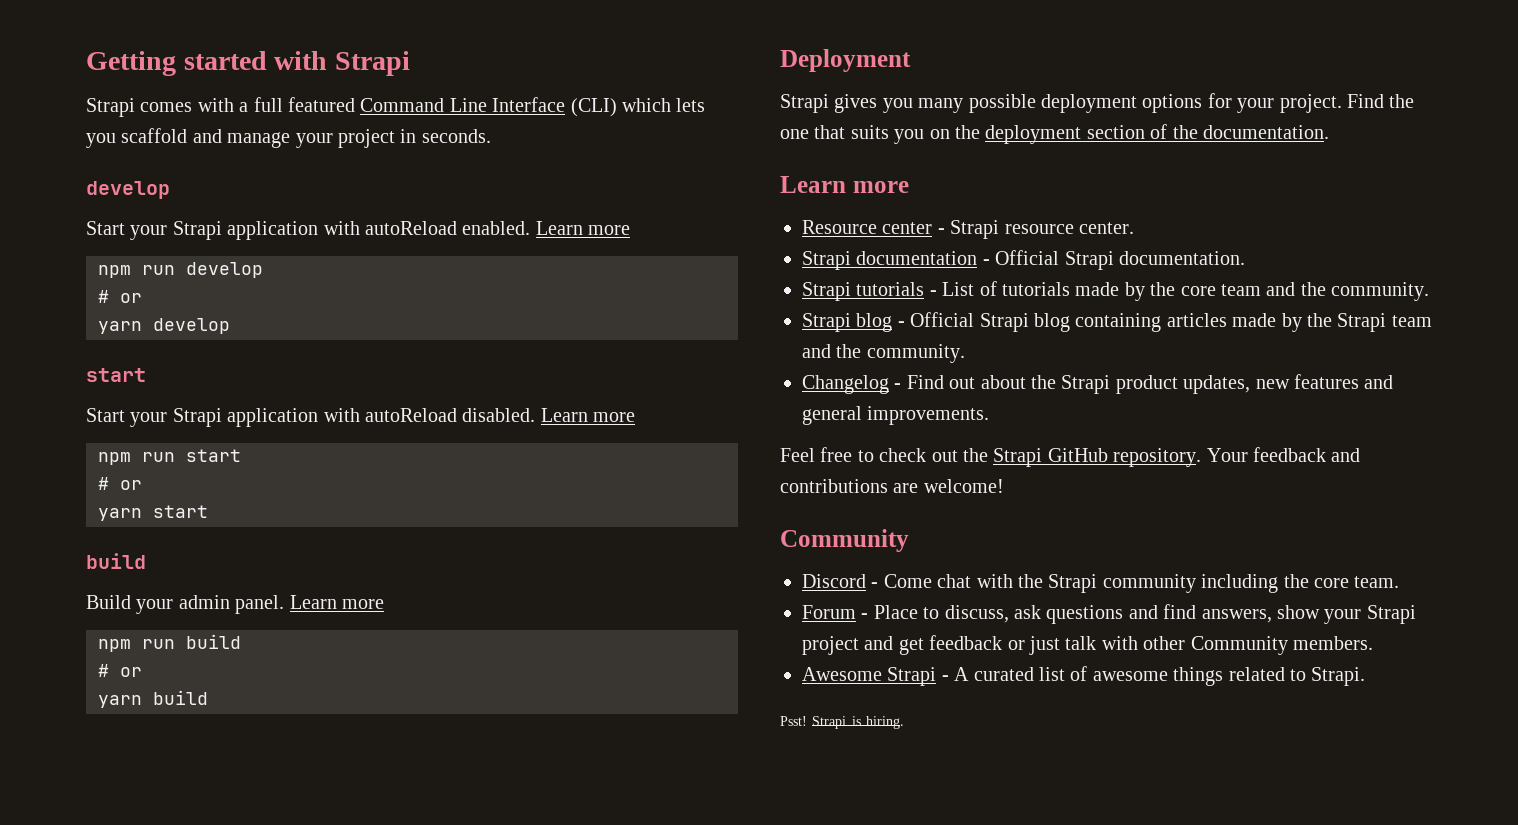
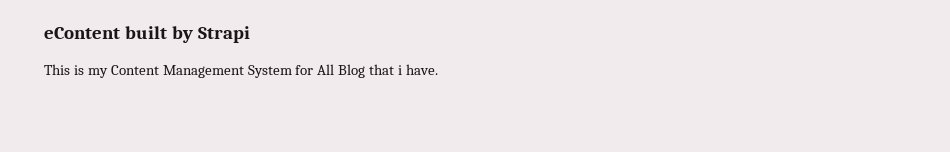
[86,51,410,76] [86,97,706,117] [86,128,491,148] [86,181,170,199] [86,221,631,240] [98,262,263,278] [98,290,142,303] [98,318,230,334] [86,368,146,382] [86,408,636,427] [98,449,241,465] [98,477,142,490] [98,505,208,521] [86,553,146,569] [86,595,384,614] [98,634,241,652] [98,664,142,677] [98,690,208,708] [780,49,911,72] [780,93,1415,113] [780,124,1329,144] [780,176,909,193] [802,220,1134,239] [802,250,1245,270] [802,281,1430,301] [802,312,1432,332] [802,344,965,363] [802,374,1394,394] [802,406,990,425] [780,447,1361,467] [780,479,1004,493] [780,529,909,552] [802,574,1400,593] [802,604,1416,624] [802,635,1373,655] [802,666,1366,686] [780,716,905,729] Getting started with Strapi // Strapi comes with a full featured Command Line Interface (CLI) which lets you scaffold and manage your project in seconds. // develop // Start your Strapi application with autoReload enabled. Learn more // npm run develop // # or // yarn develop // start // Start your Strapi application with autoReload disabled. Learn more // npm run start // # or // yarn start // build // Build your admin panel. Learn more // npm run build // # or // yarn build // Deployment // Strapi gives you many possible deployment options for your project. Find the one that suits you on the deployment section of the documentation. // Learn more // Resource center - Strapi resource center. // Strapi documentation - Official Strapi documentation. // Strapi tutorials - List of tutorials made by the core team and the community. // Strapi blog - Official Strapi blog containing articles made by the Strapi team and the community. // Changelog - Find out about the Strapi product updates, new features and general improvements. // Feel free to check out the Strapi GitHub repository. Your feedback and contributions are welcome! // Community // Discord - Come chat with the Strapi community including the core team. // Forum - Place to discuss, ask questions and find answers, show your Strapi project and get feedback or just talk with other Community members. // Awesome Strapi - A curated list of awesome things related to Strapi. // Psst! Strapi is hiring. -> [44,26,250,43] [44,64,439,78] eContent built by Strapi // This is my Content Management System for All Blog that i have.

